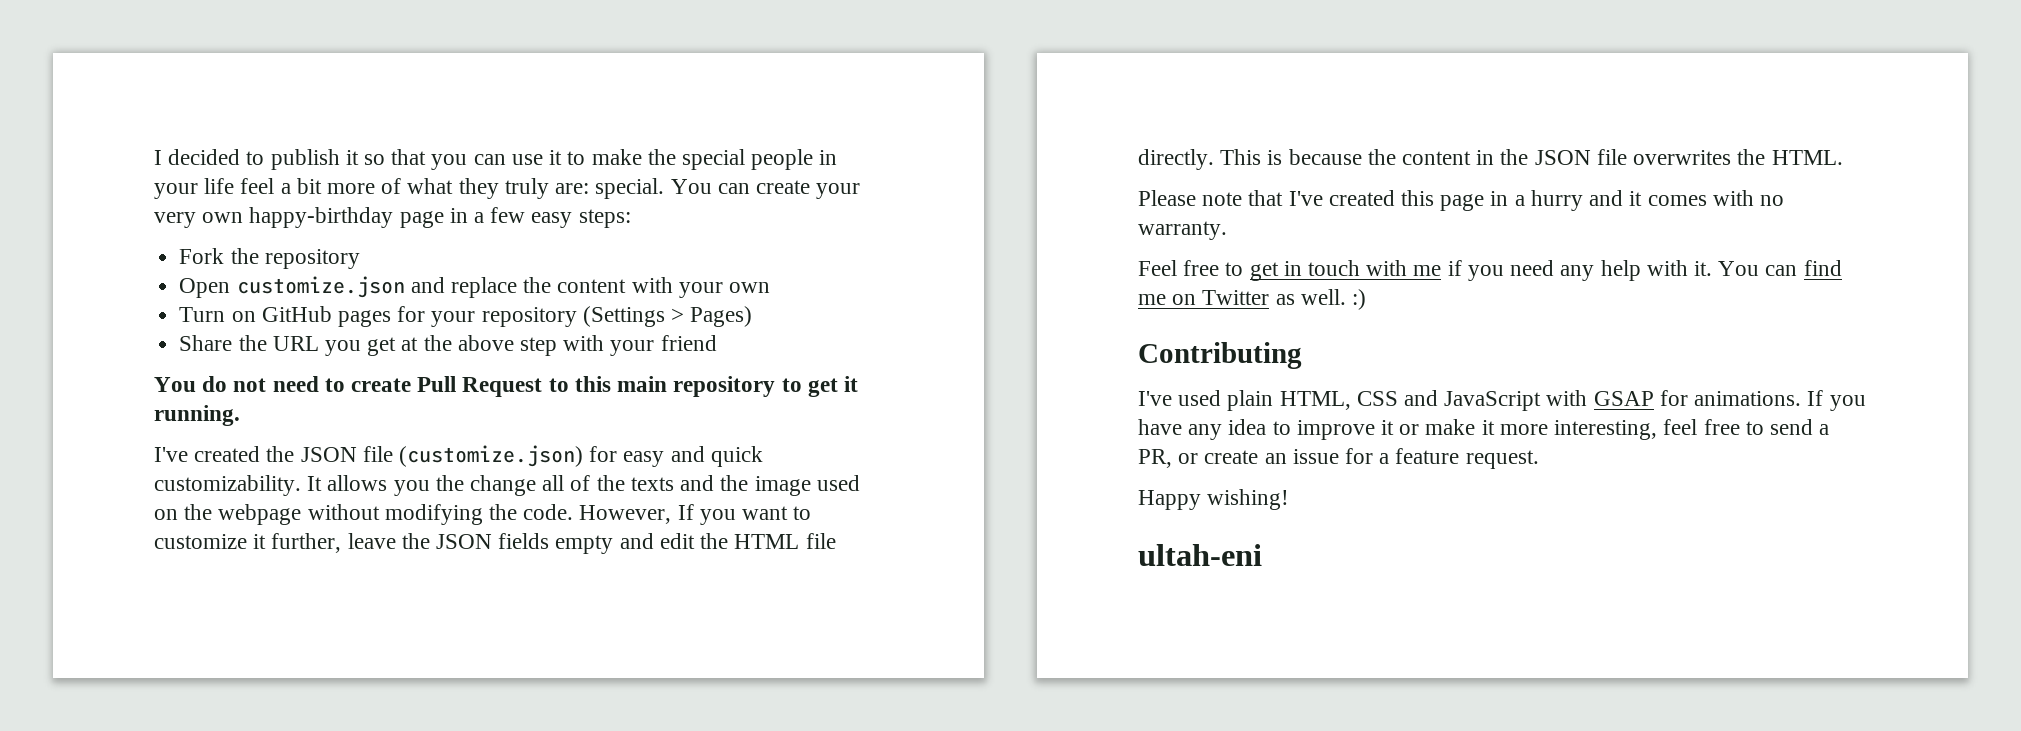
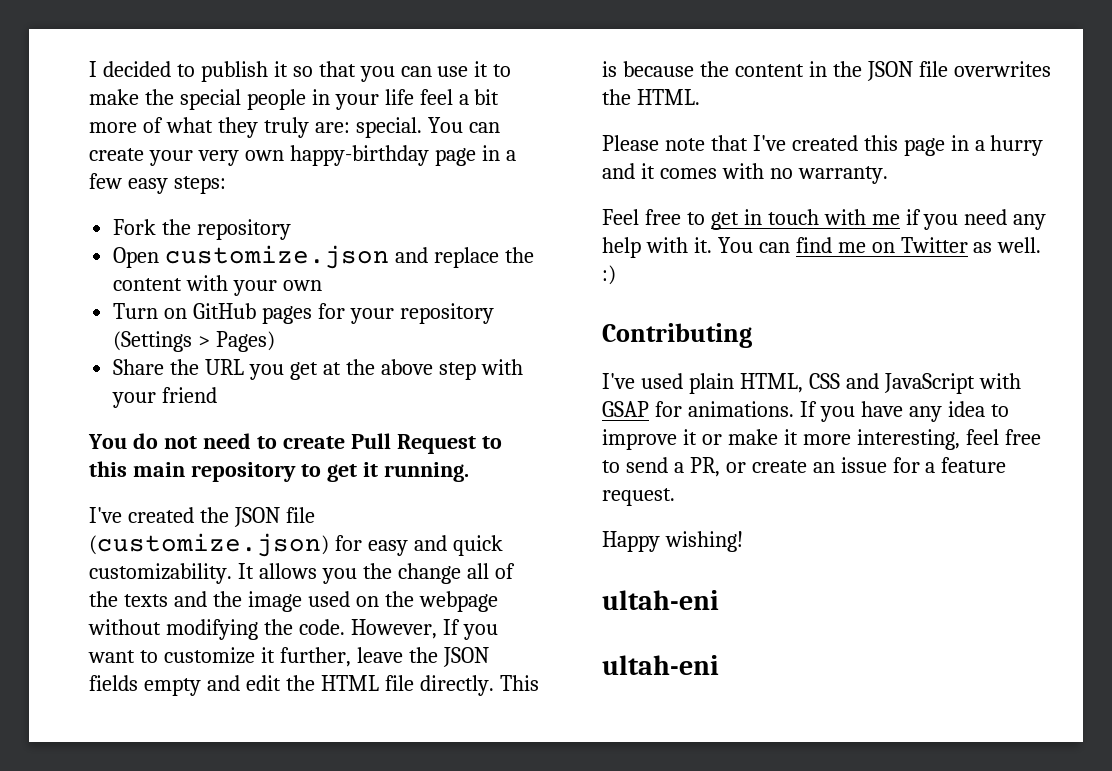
(1262, 555) none -> [602,655,719,675] // ultah-eni

